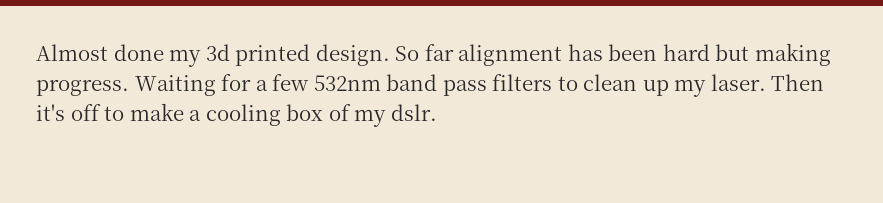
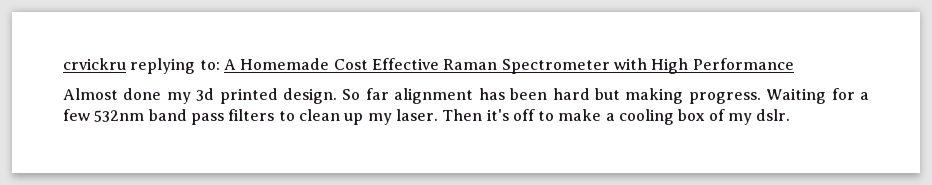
(36, 52) none -> [63,58,794,74] crvickru replying to: A Homemade Cost Effective Raman Spectrometer with High Performance //

